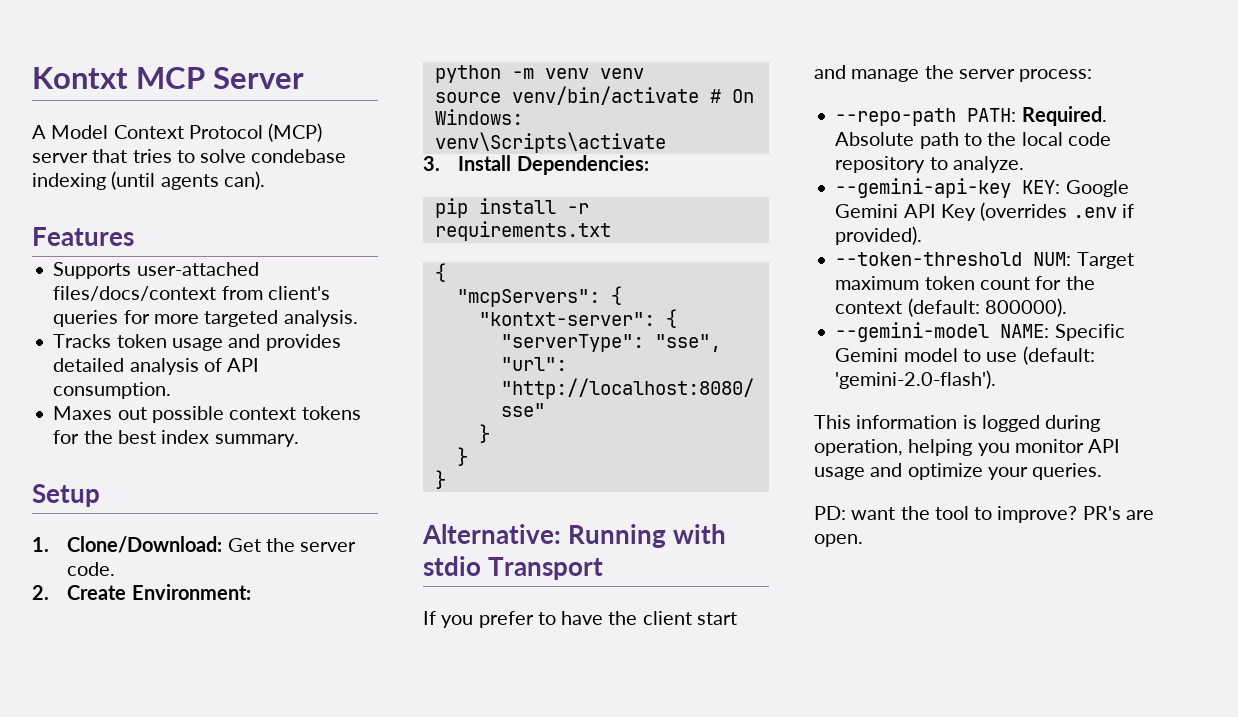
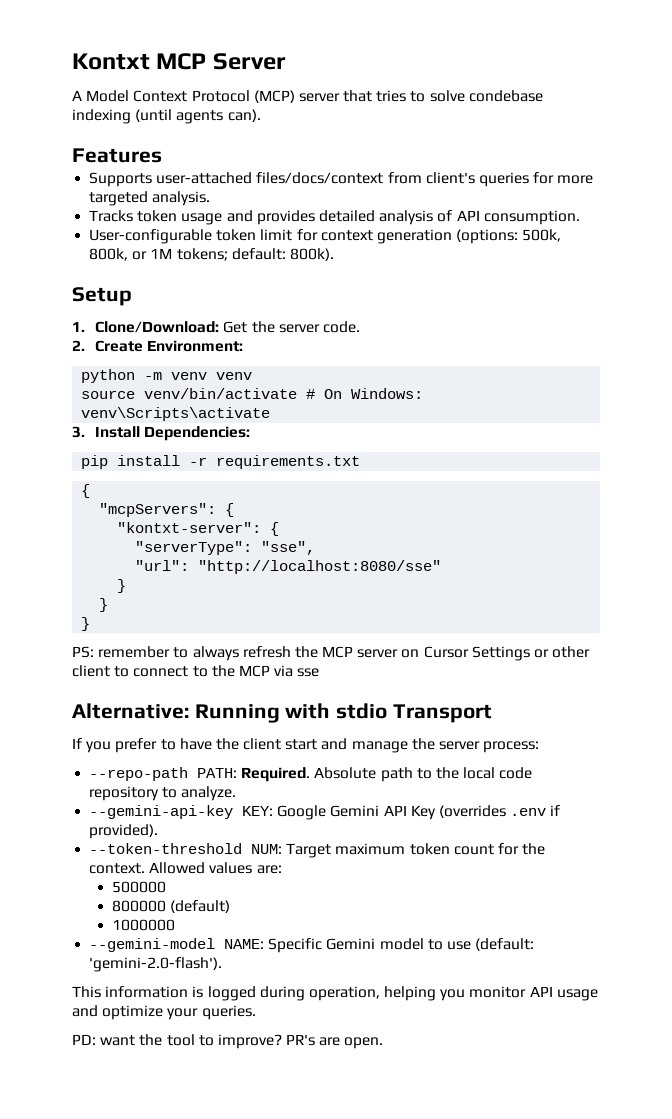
[53,406,361,423] [53,430,299,447] Maxes out possible context tokens for the best index summary. -> [89,229,562,244] [89,248,334,261] User-configurable token limit for context generation (options: 500k, 800k, or 1M tokens; default: 800k).
(446, 479) none -> [72,646,591,661] [72,665,320,677] // PS: remember to always refresh the MCP server on Cursor Settings or other client to connect to the MCP via sse
[835,298,1067,317] context (default: 800000). -> [89,862,282,874] [112,881,167,893] [112,900,231,913] [112,919,176,931] context. Allowed values are: // 500000 // 800000 (default) // 1000000

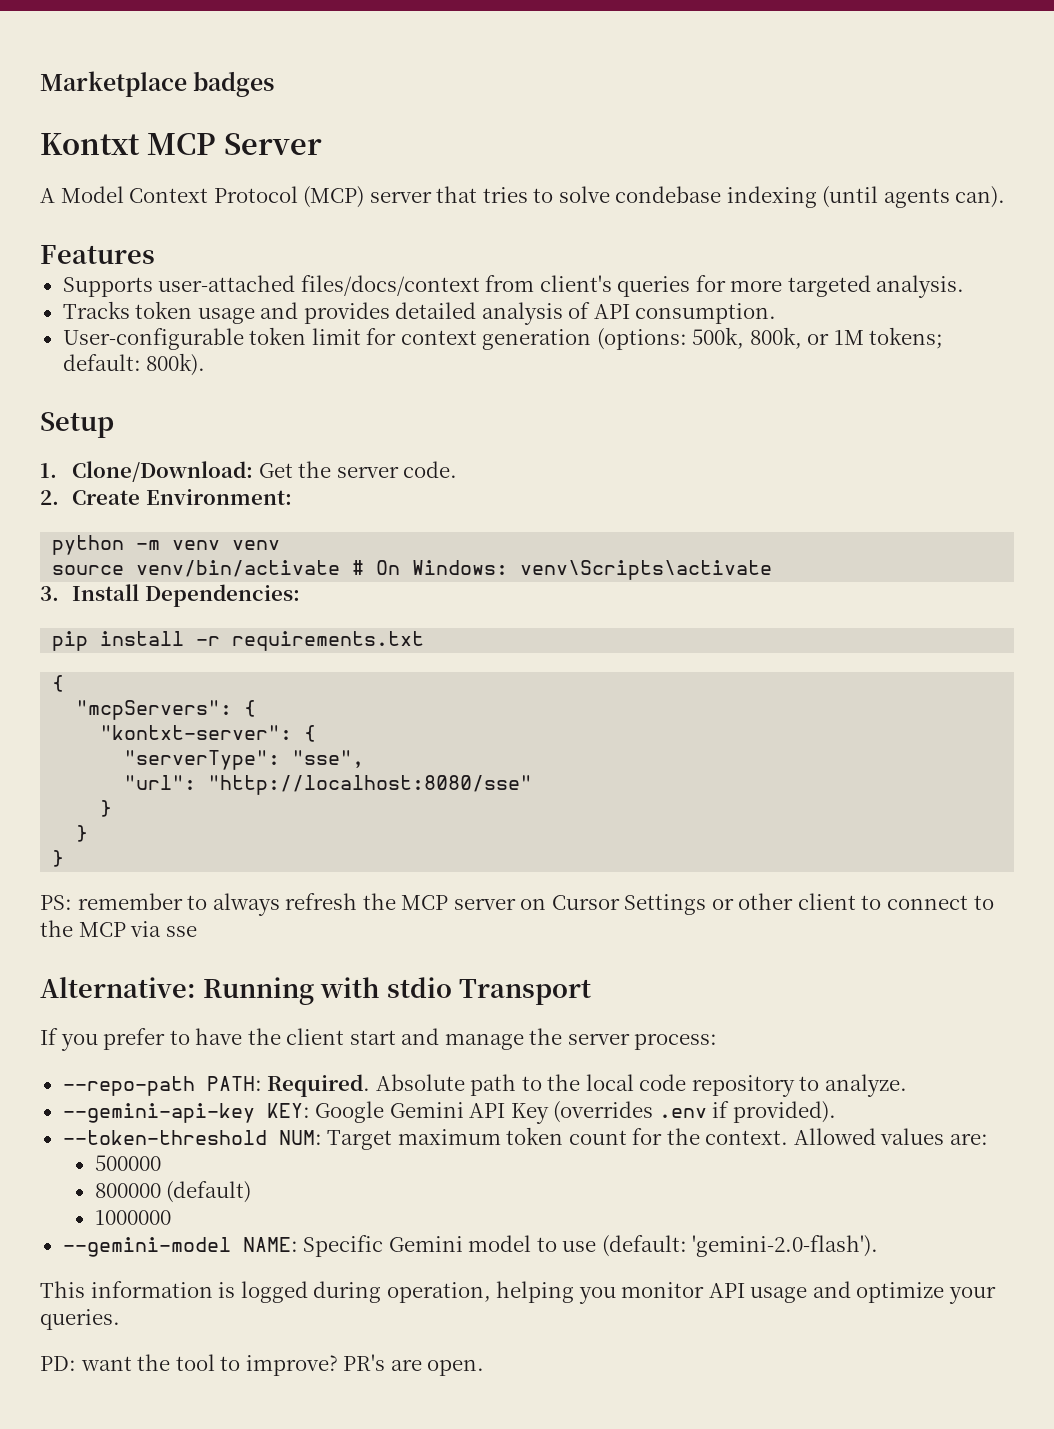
(72, 61) none -> [40,71,275,97] Marketplace badges //

